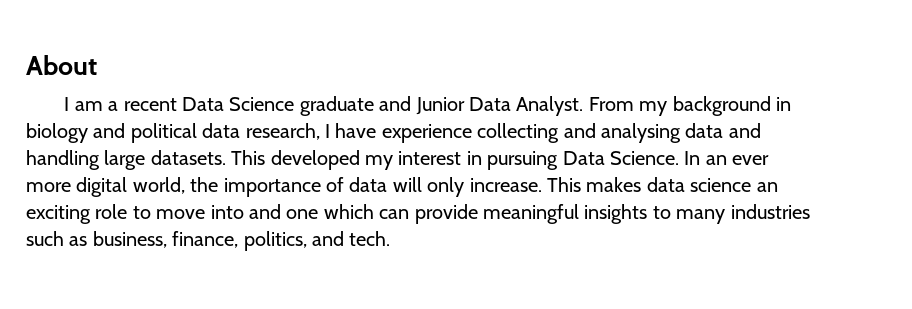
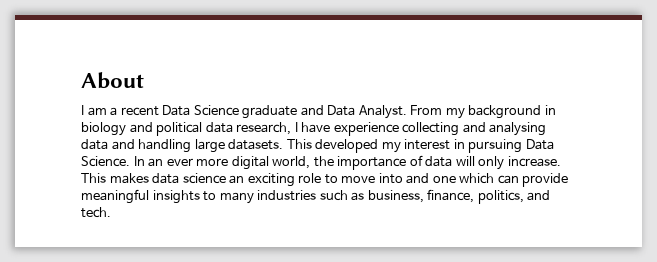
[415,97,465,115] Junior -> (324, 110) none

